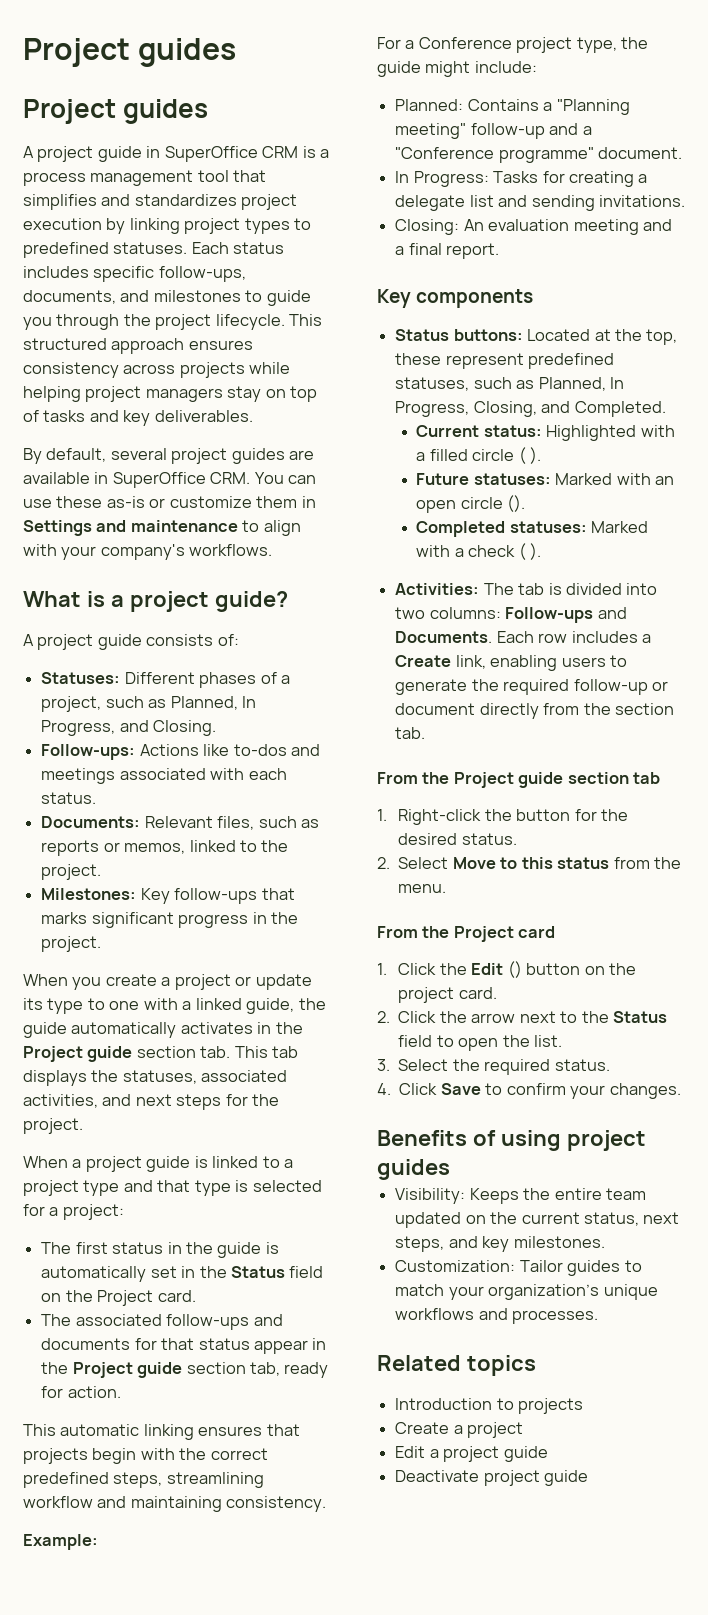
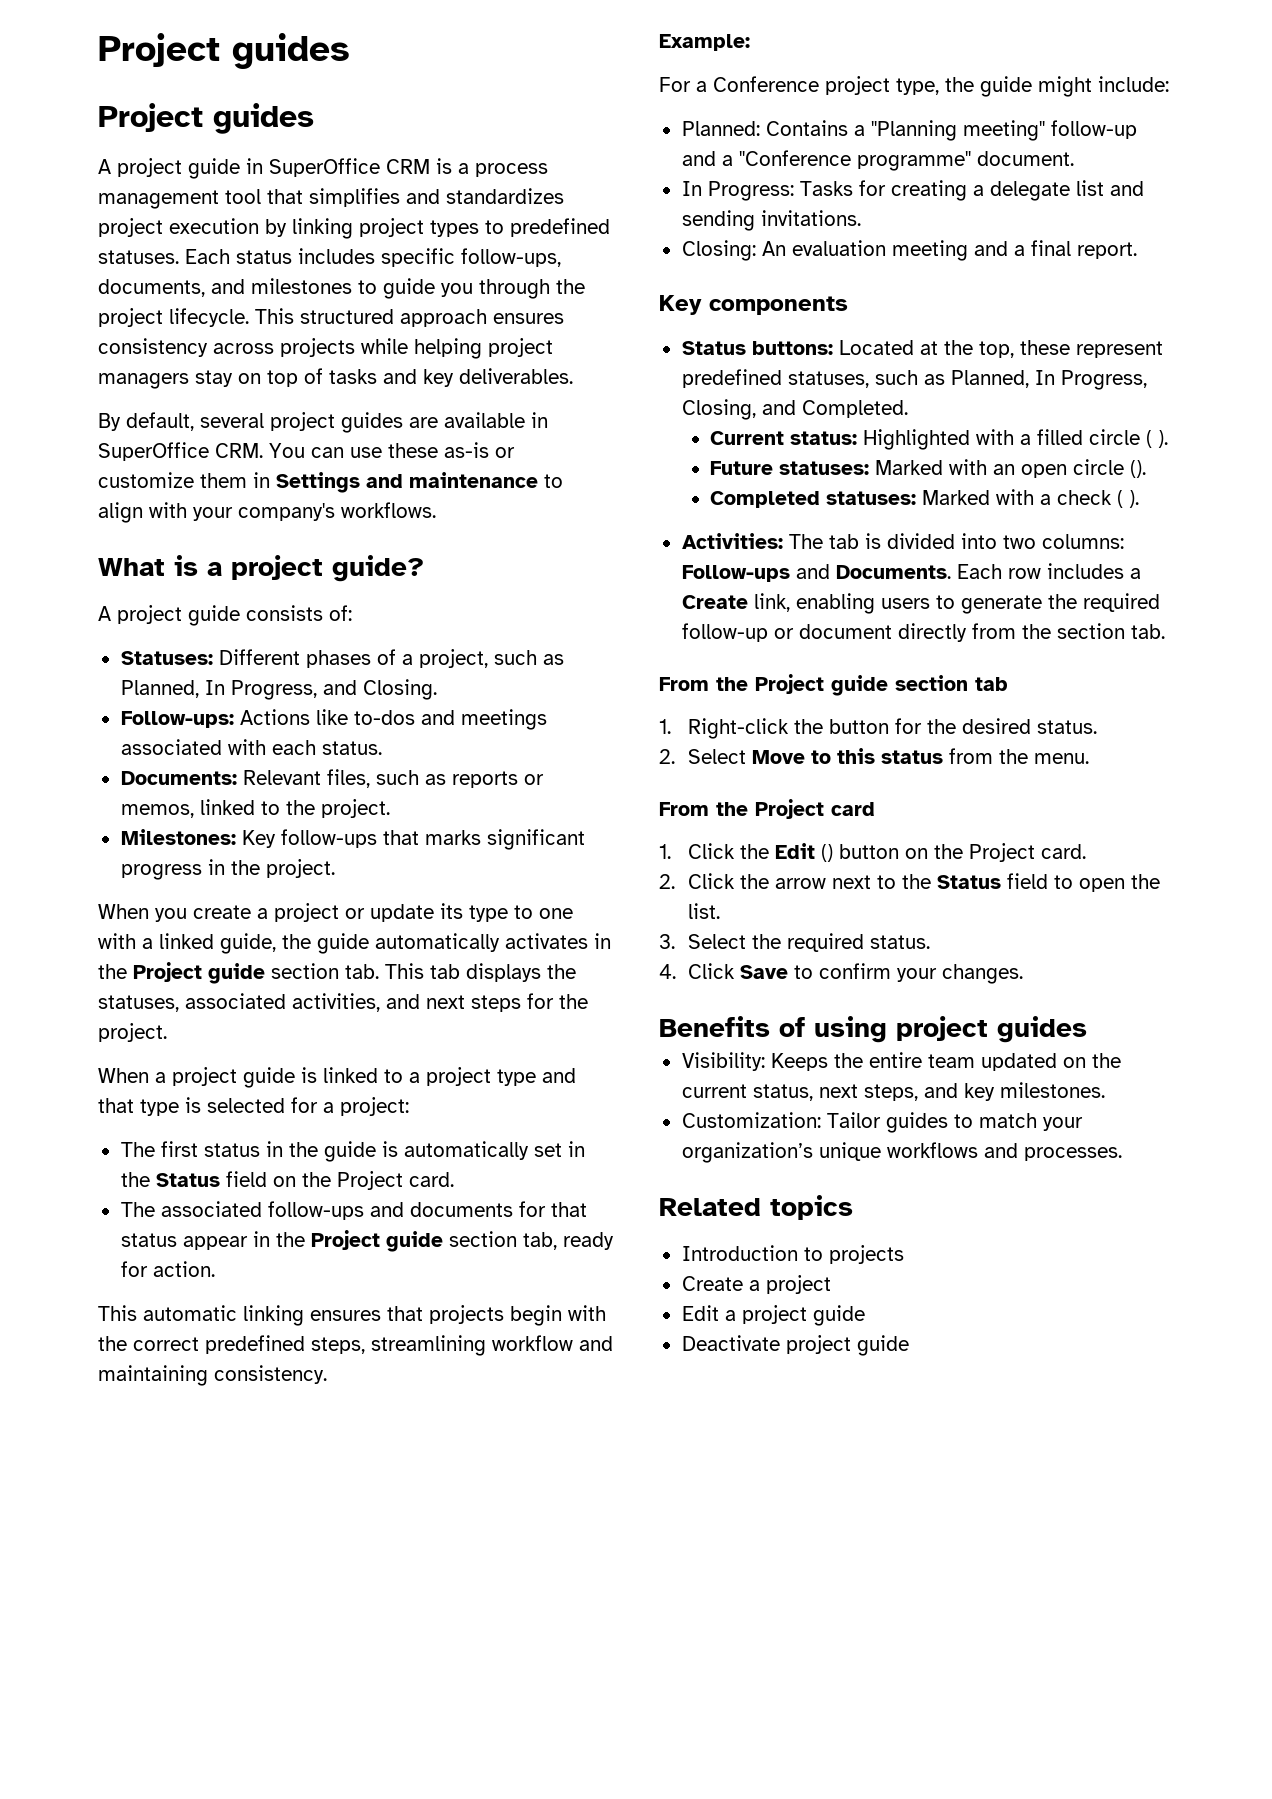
[398,987,455,1003] project -> [968,843,1035,862] Project

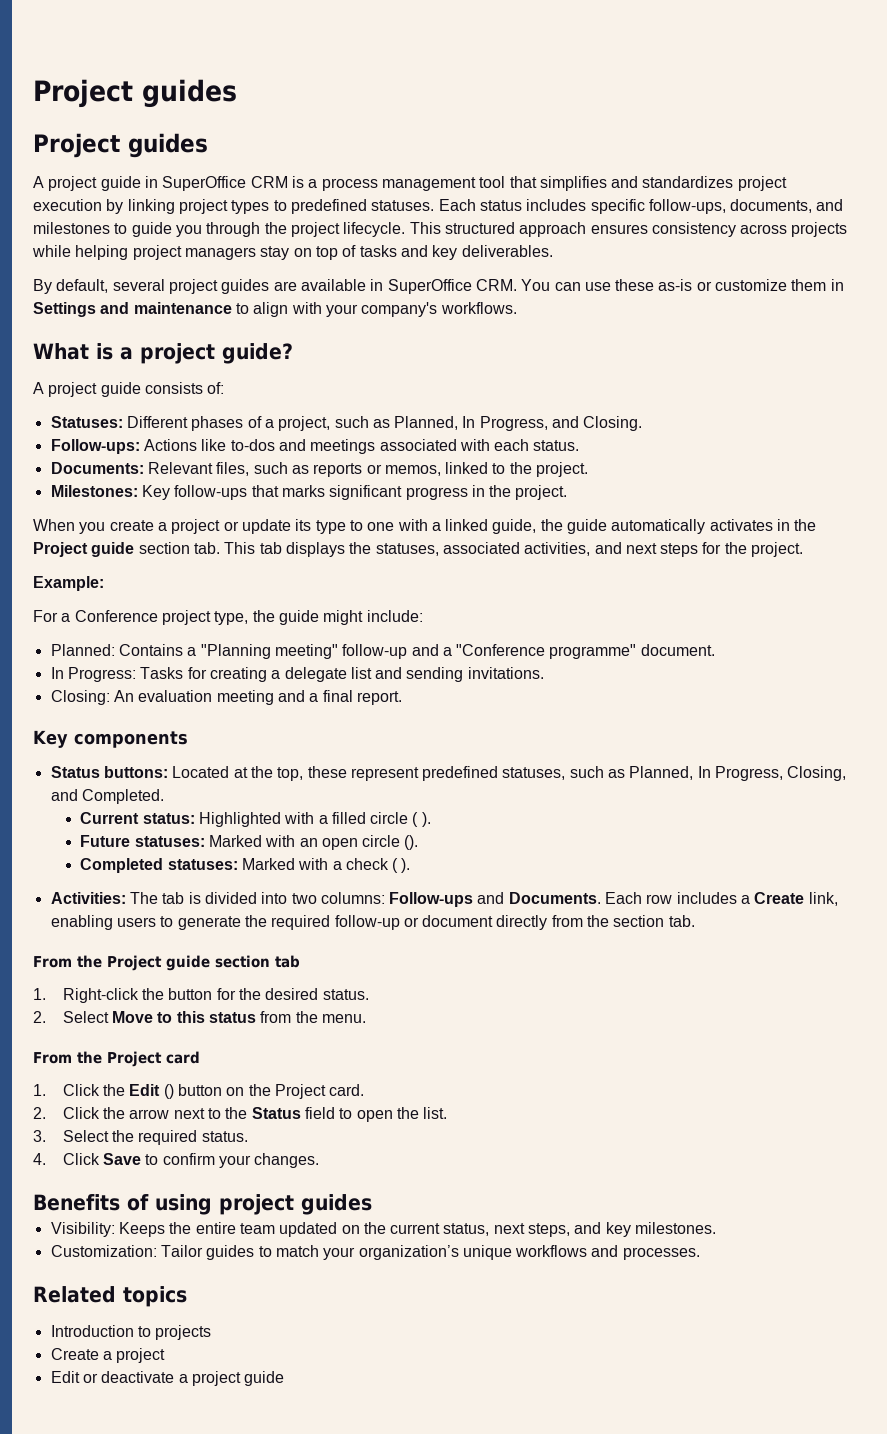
[98,1067,576,1088] [98,1097,409,1116] [120,1141,585,1162] [120,1171,454,1190] [120,1201,587,1220] [120,1230,614,1252] [120,1261,215,1277] [98,1305,606,1326] [98,1335,613,1356] [98,1365,327,1386] // When a project guide is linked to a project type and that type is selected for a project: // The first status in the guide is automatically set in the Status field on the Project card. // The associated follow-ups and documents for that status appear in the Project guide section tab, ready for action. // This automatic linking ensures that projects begin with the correct predefined steps, streamlining workflow and maintaining consistency. -> (804, 549) none
[724,1305,865,1326] [681,1335,909,1356] a project guide // Deactivate project guide -> [82,1371,285,1386] or deactivate a project guide

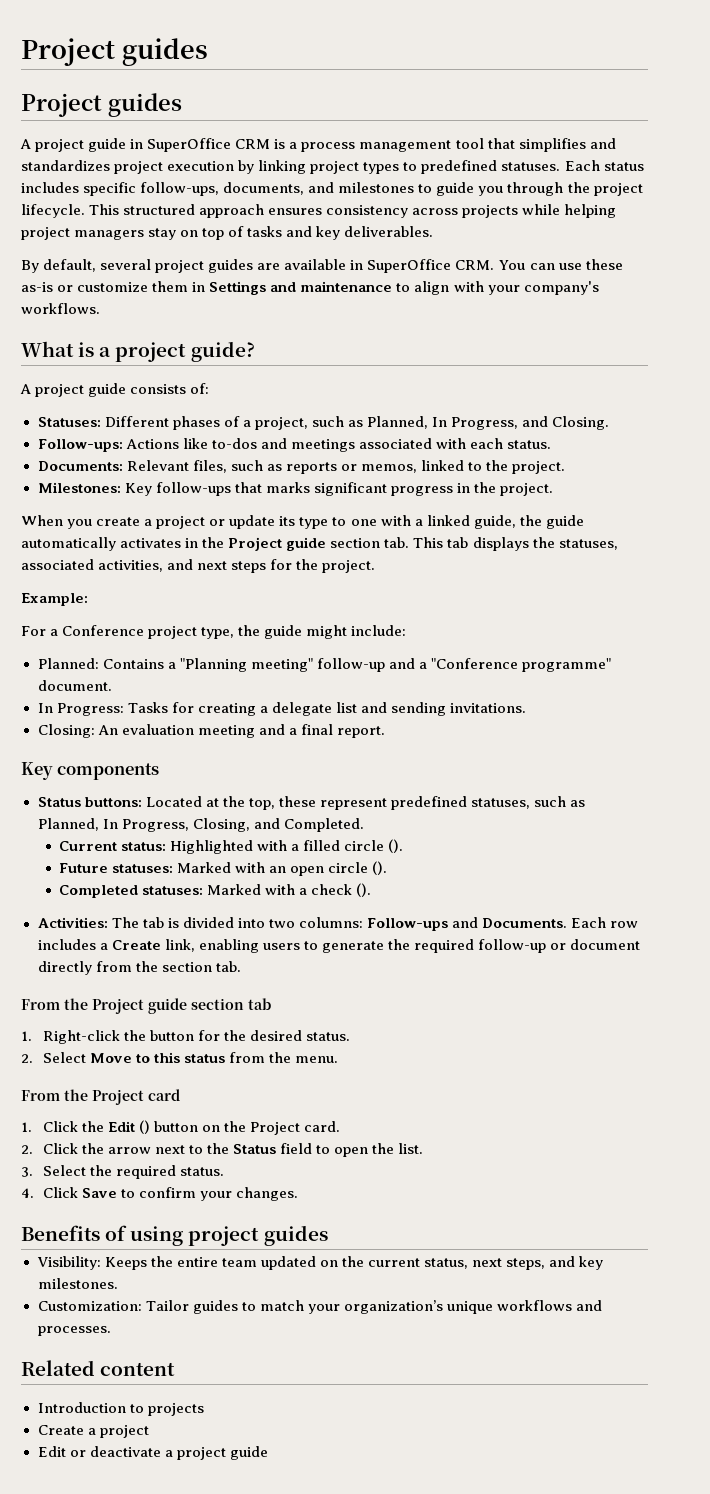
[412,812,431,827] ( ). -> [388,839,404,853] ().
[392,858,411,873] ( ). -> [356,883,372,897] ().
[123,1286,187,1307] topics -> [100,1362,176,1376] content

